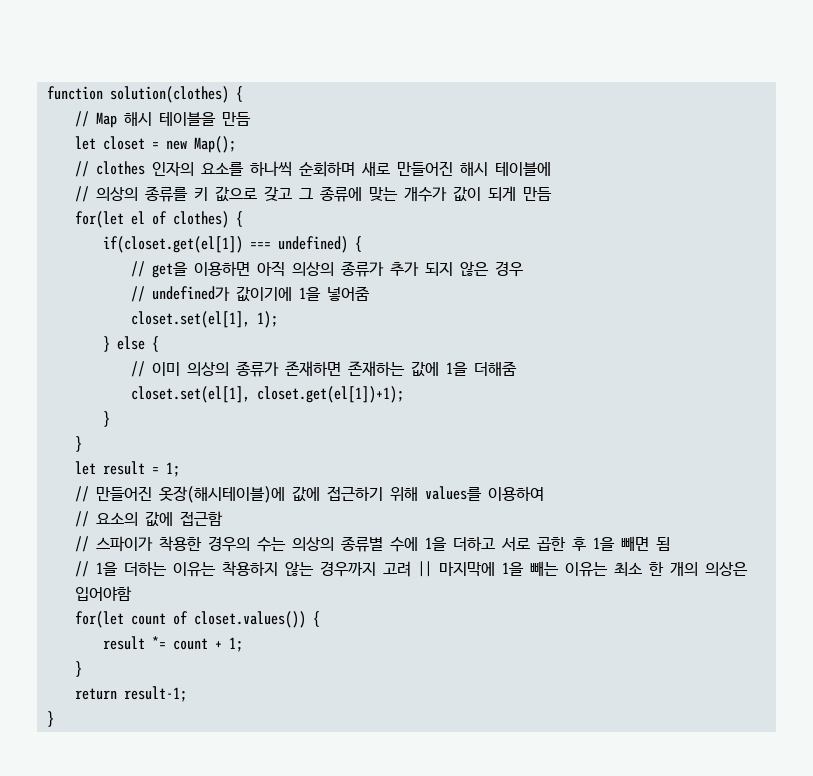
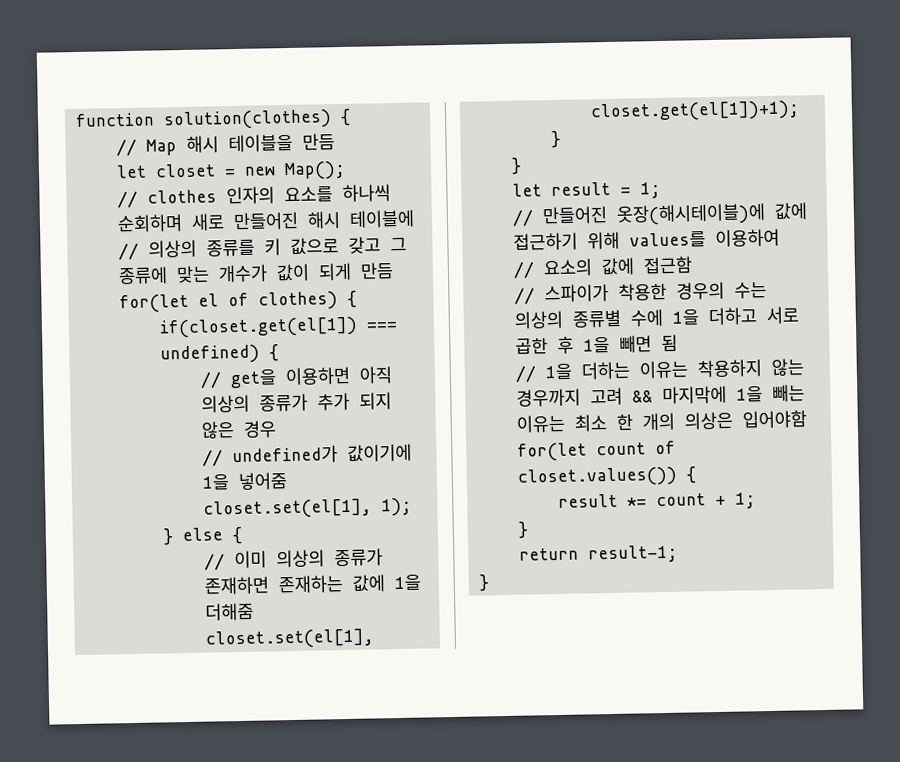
[418,561,433,577] || -> [632,390,654,403] &&

